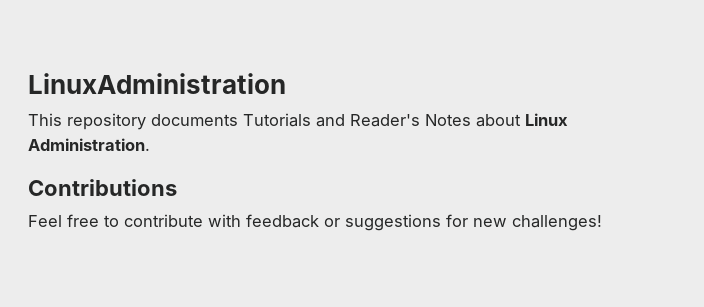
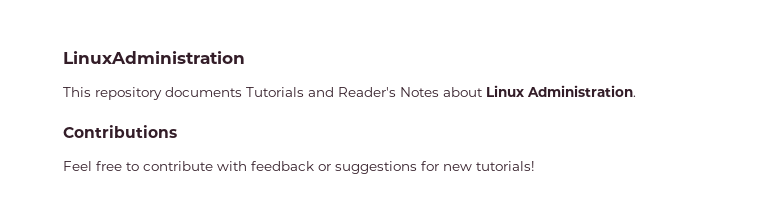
[512,215,602,231] challenges! -> [476,161,535,171] tutorials!

